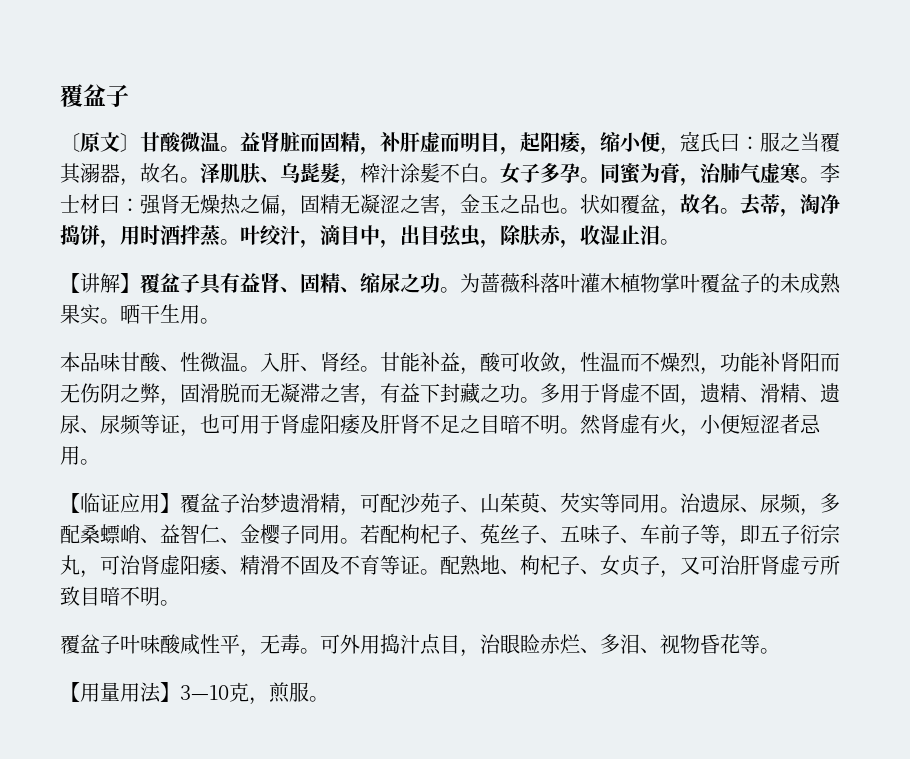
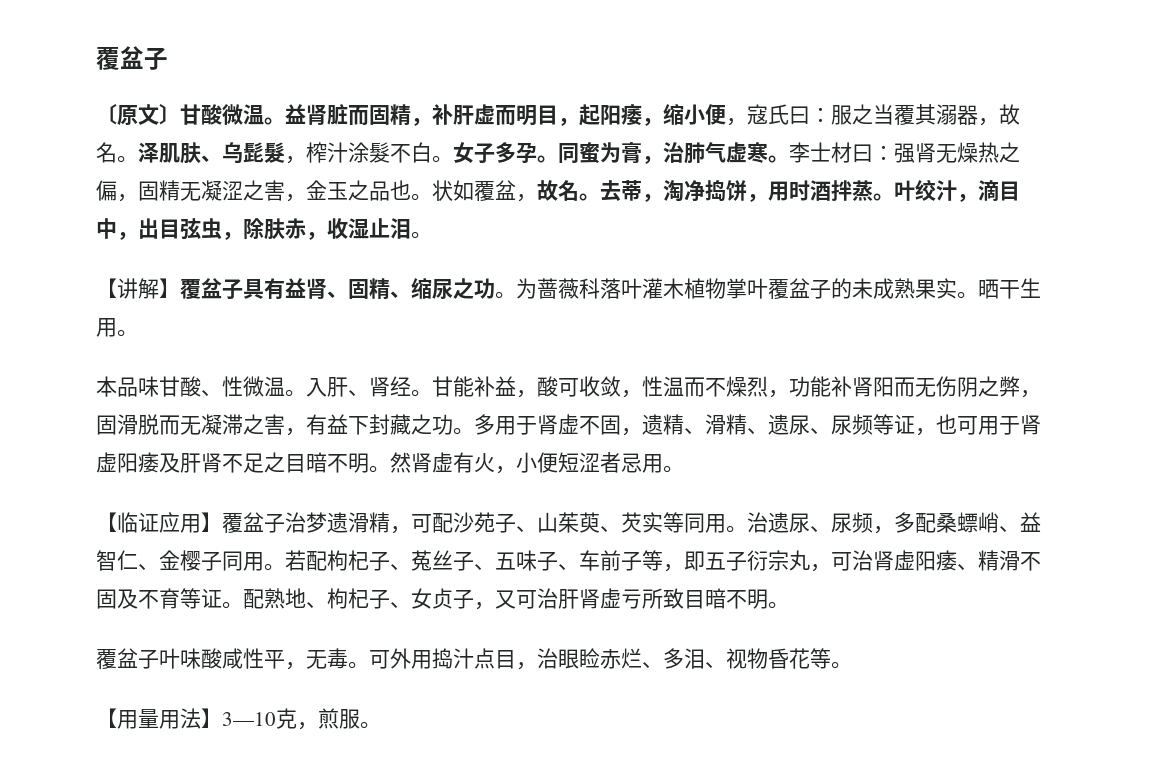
[420,163,440,183] 髪 -> [369,142,390,163] 髮

